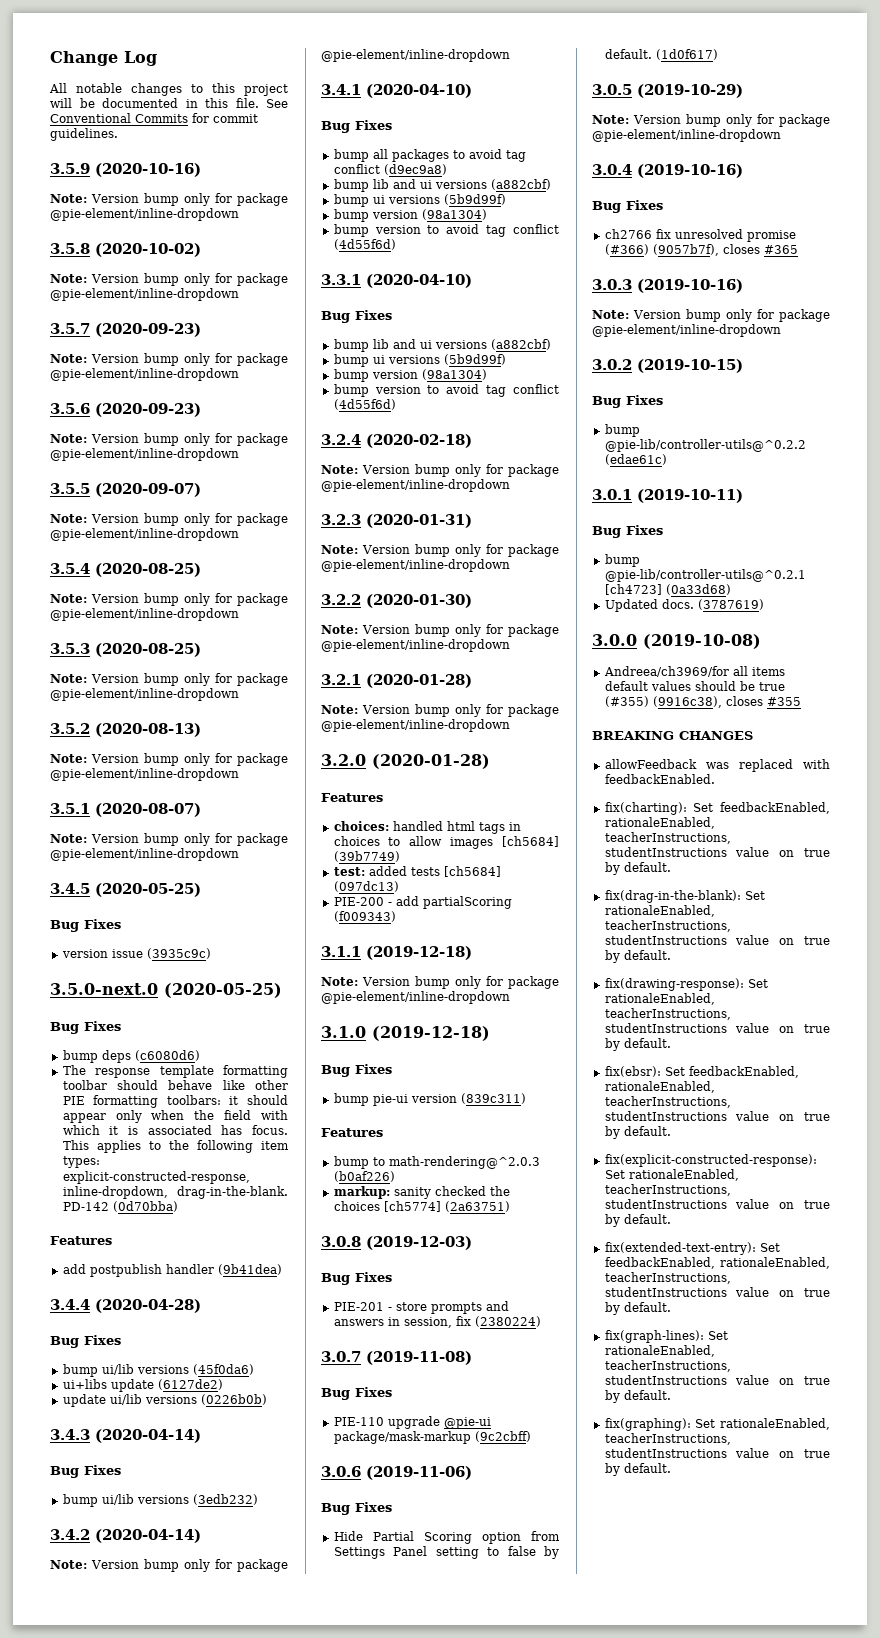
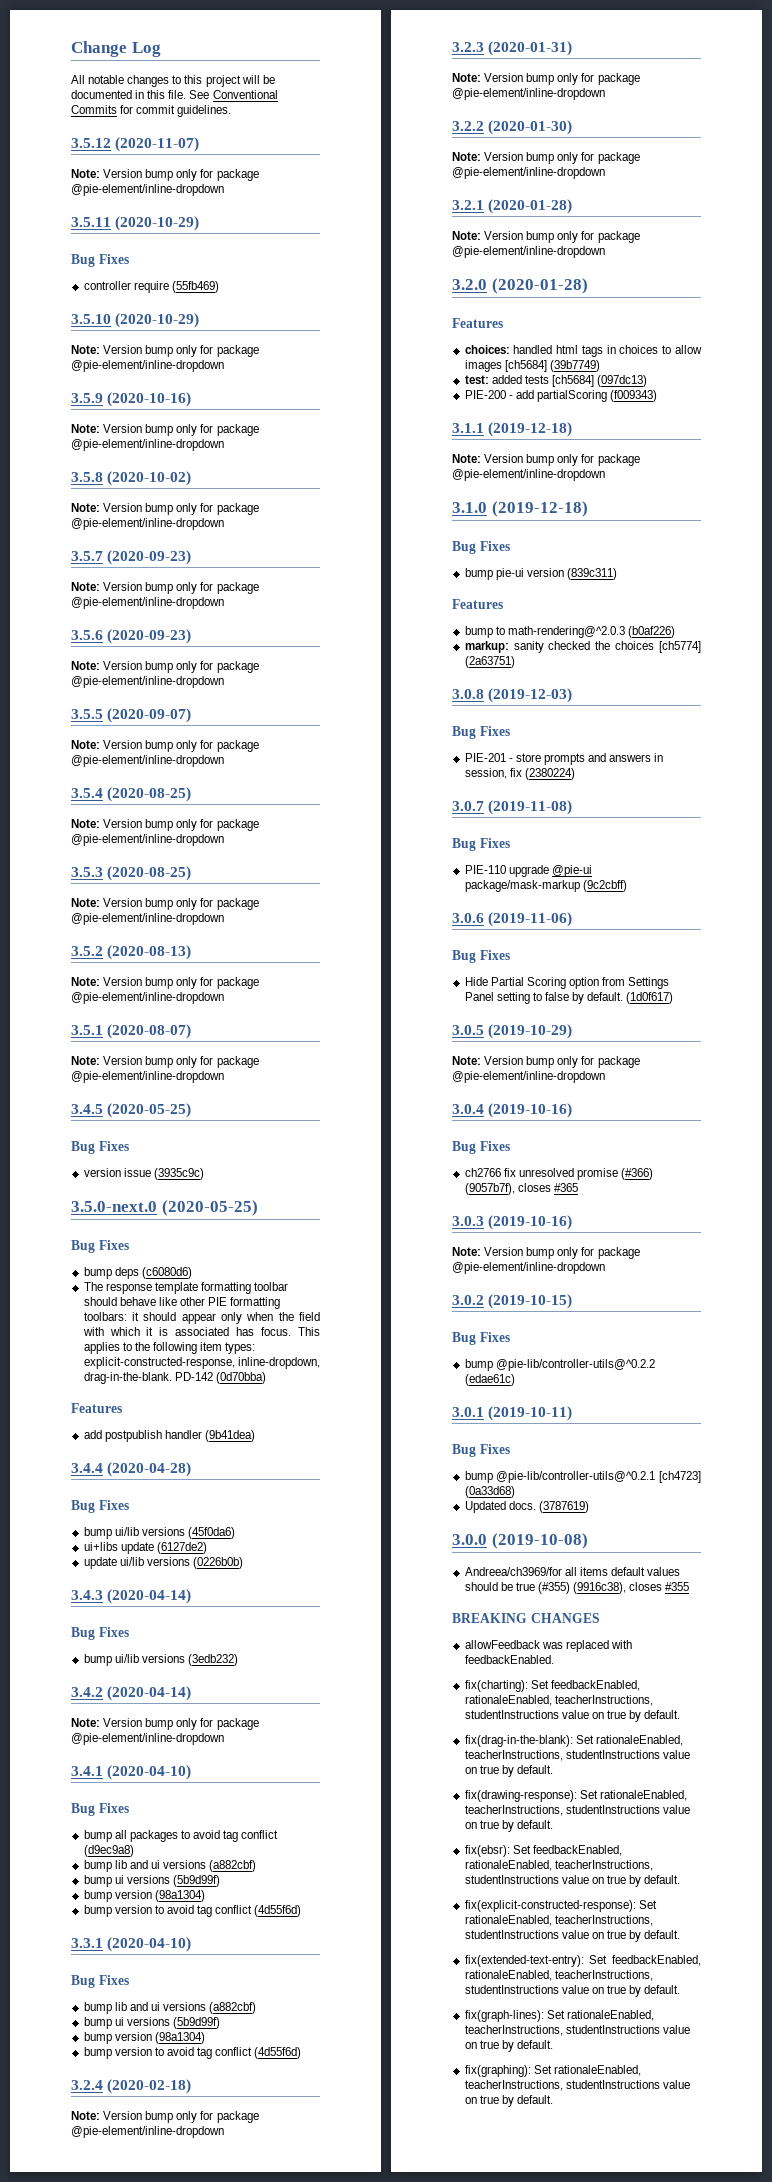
(118, 134) none -> [71,137,200,152] [71,169,259,181] [71,184,224,196] [71,216,200,231] [71,254,129,267] [83,281,219,293] [71,313,200,328] [71,345,259,357] [71,360,224,372] // 3.5.12 (2020-11-07) // Note: Version bump only for package @pie-element/inline-dropdown // 3.5.11 (2020-10-29) // Bug Fixes // controller require (55fb469) // 3.5.10 (2020-10-29) // Note: Version bump only for package @pie-element/inline-dropdown

